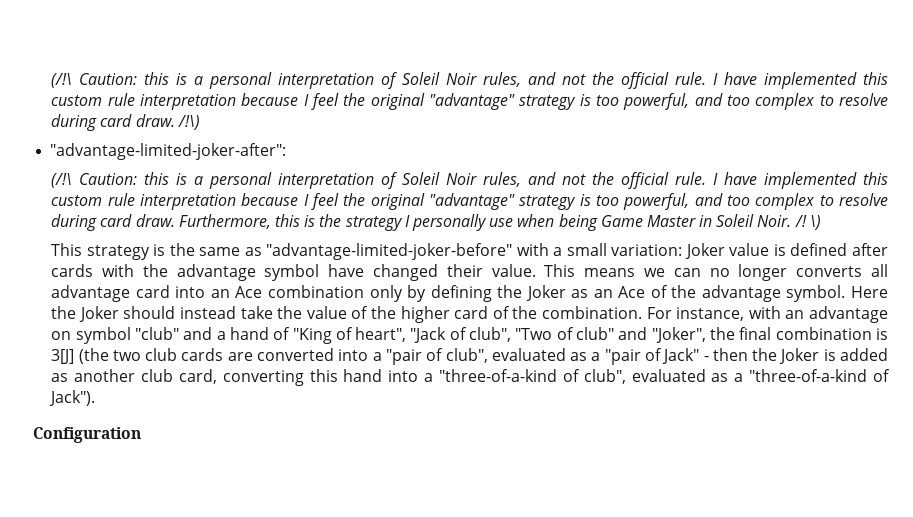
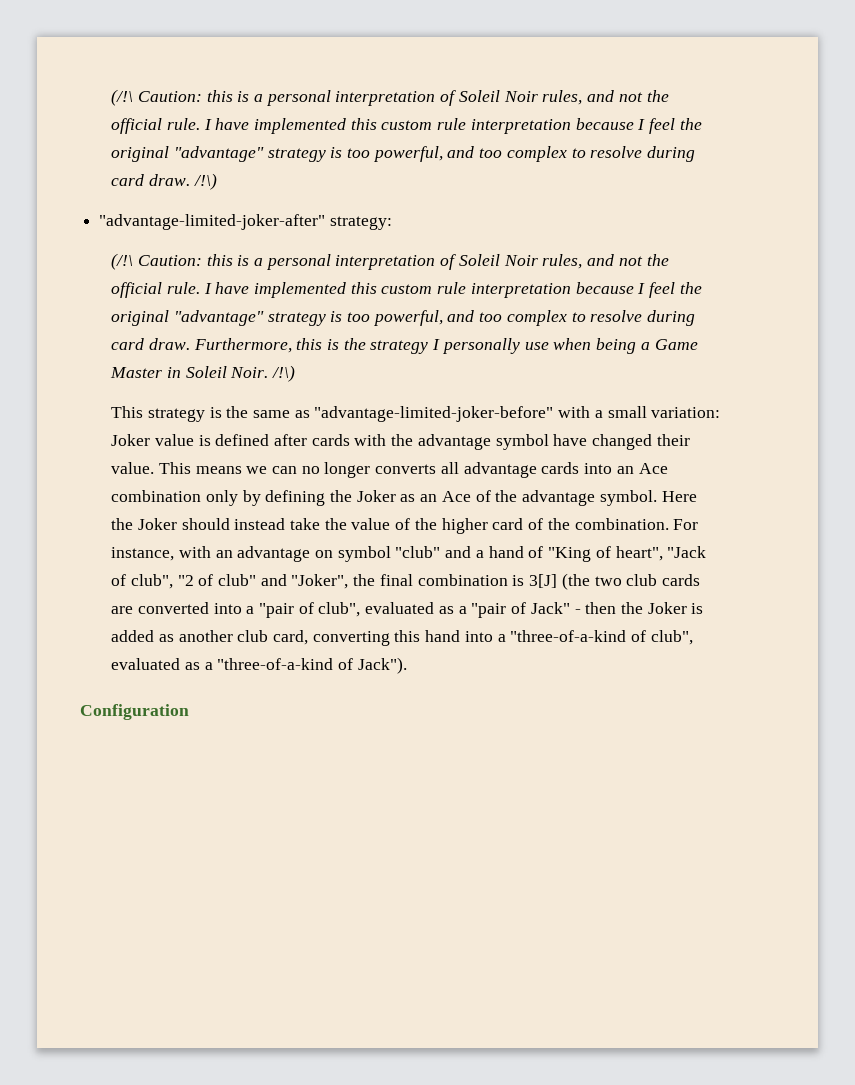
[50,143,287,160] "advantage-limited-joker-after": -> [99,214,392,230] "advantage-limited-joker-after" strategy:
(598, 222) none -> [640,342,650,350] a
[794,215,821,230] /! \) -> [271,365,295,382] /!\)
[135,285,170,298] card -> [541,462,580,474] cards
[515,328,553,340] "Two -> [177,575,194,586] "2

